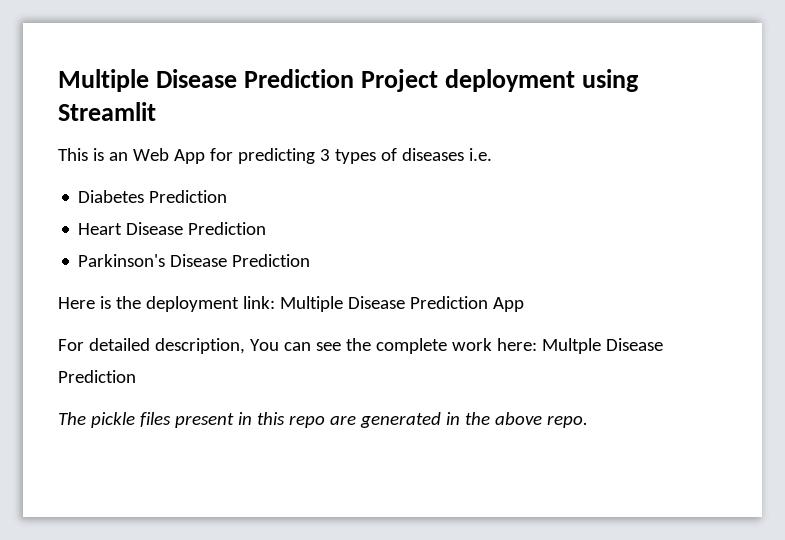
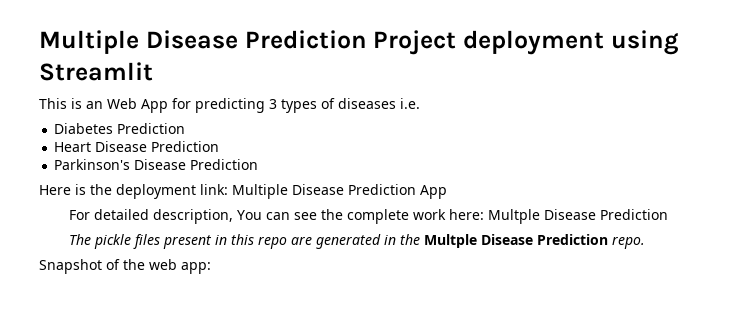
[494,412,588,428] above repo. -> [423,234,645,249] [39,259,211,274] Multple Disease Prediction repo. // Snapshot of the web app:

